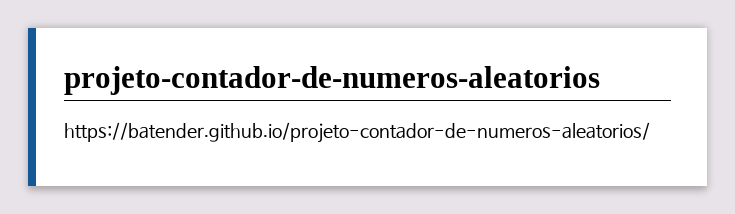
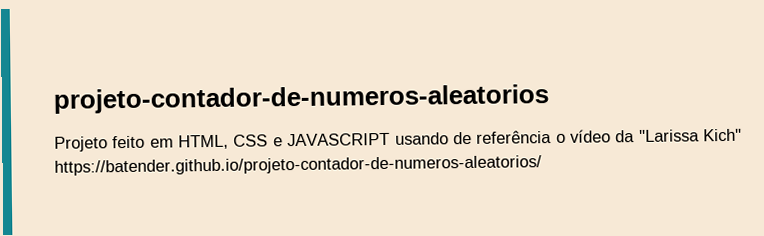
(600, 80) none -> [54,128,742,152] Projeto feito em HTML, CSS e JAVASCRIPT usando de referência o vídeo da "Larissa Kich"

